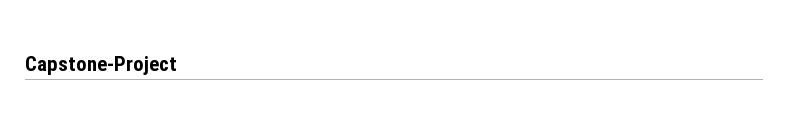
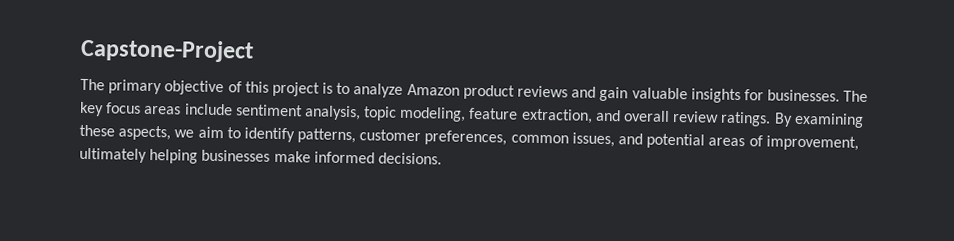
(177, 65) none -> [80,78,869,104] [80,101,864,128] [79,124,859,151] [79,147,442,165] // The primary objective of this project is to analyze Amazon product reviews and gain valuable insights for businesses. The key focus areas include sentiment analysis, topic modeling, feature extraction, and overall review ratings. By examining these aspects, we aim to identify patterns, customer preferences, common issues, and potential areas of improvement, ultimately helping businesses make informed decisions.

